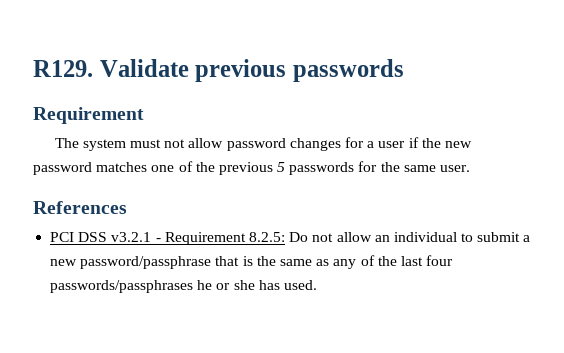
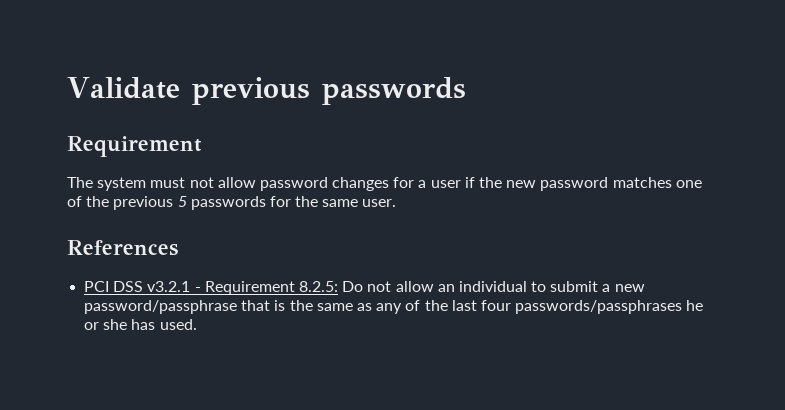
[33,60,93,77] R129. -> (67, 88) none

